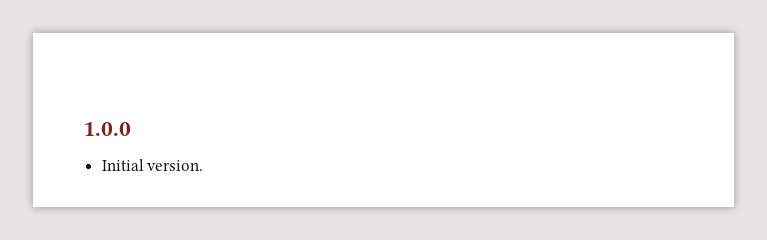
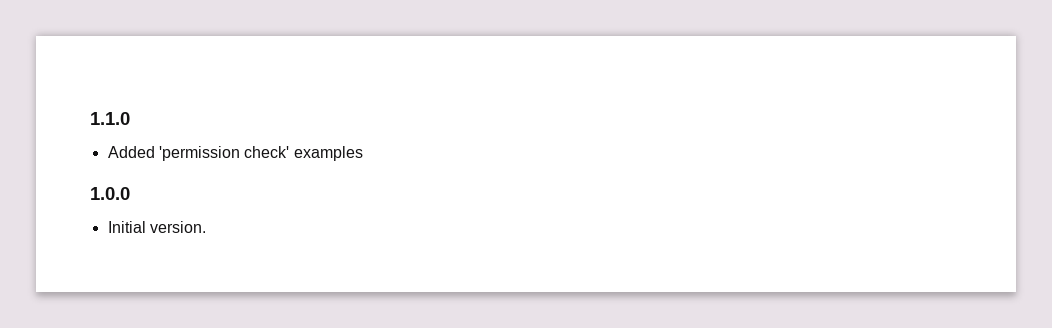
(83, 129) none -> [90,112,130,125] [107,146,363,161] 1.1.0 // Added 'permission check' examples //

